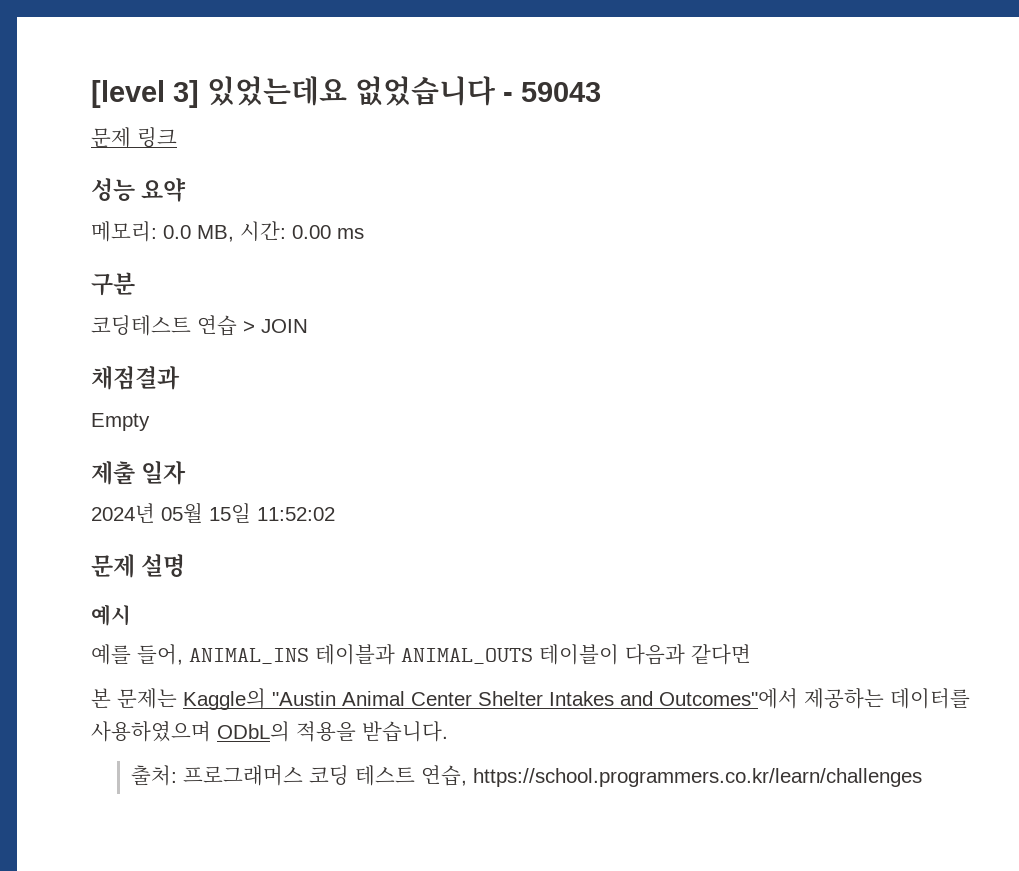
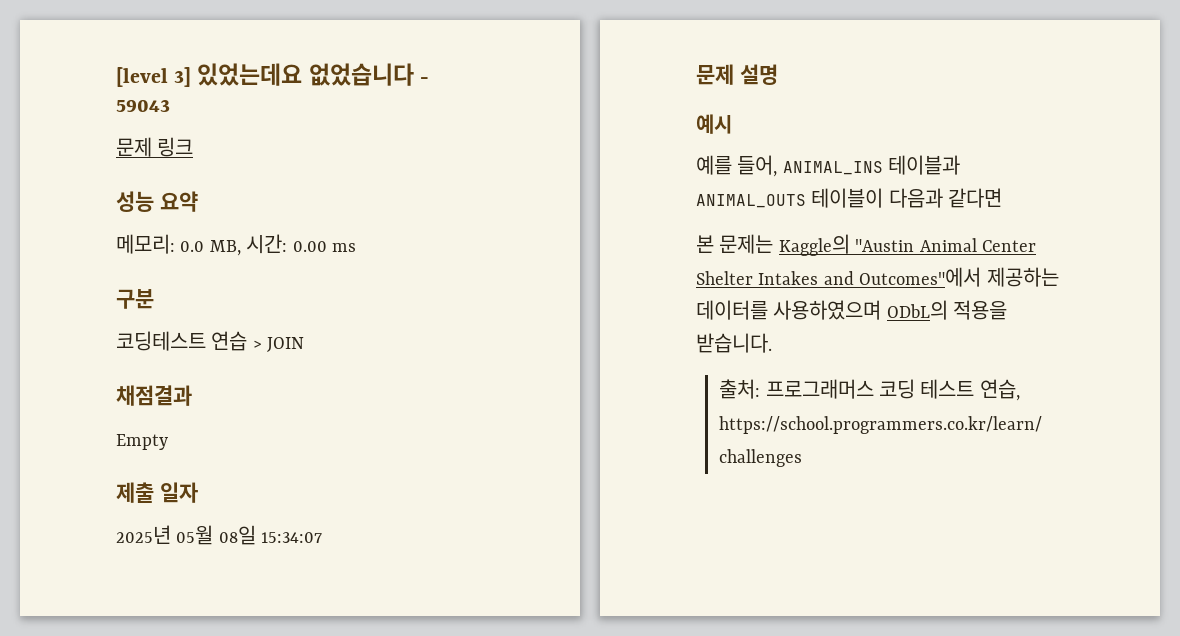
[91,502,335,523] 2024년 05월 15일 11:52:02 -> [116,525,323,545] 2025년 05월 08일 15:34:07

